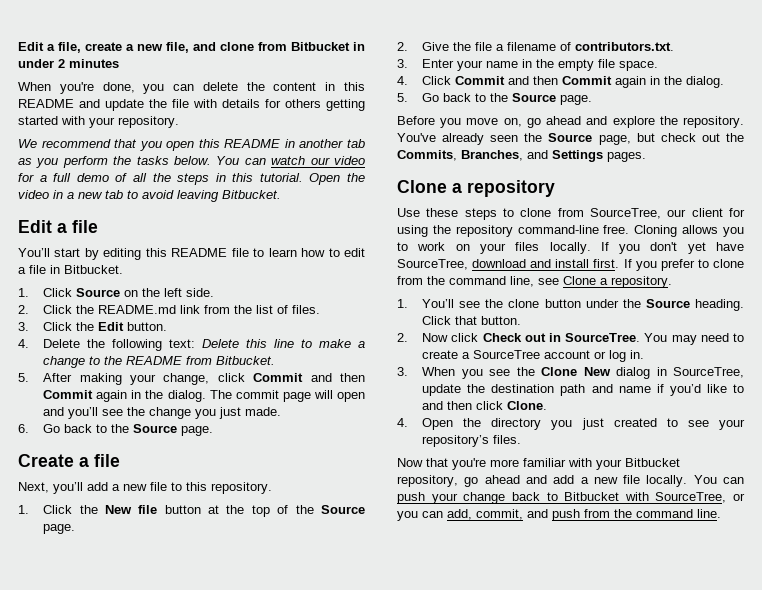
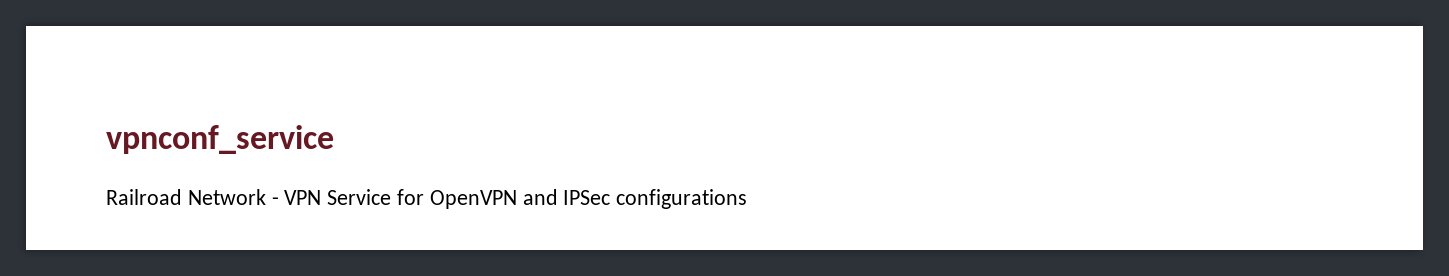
[18,42,365,53] [18,59,119,68] [18,82,365,94] [18,99,365,111] [18,116,179,128] [18,139,365,151] [18,156,365,168] [18,173,365,185] [18,190,281,202] [18,220,98,233] [18,248,365,260] [18,265,123,274] [18,288,215,297] [18,305,321,314] [18,322,168,331] [18,339,365,351] [43,356,276,368] [18,373,365,385] [43,390,366,402] [43,407,282,419] [18,424,214,436] [18,454,120,467] [18,482,272,494] [18,505,365,517] [43,524,76,534] [397,42,675,51] [397,59,659,71] [397,76,725,88] [397,93,593,105] [397,116,744,128] [397,133,744,145] [397,150,646,162] [397,180,555,197] [397,208,745,220] [397,225,744,237] [397,242,744,254] [397,259,744,271] [397,276,672,288] [397,299,744,311] [422,316,522,325] [397,333,744,345] [422,350,645,362] [397,367,744,379] [422,384,744,396] [422,401,548,410] [397,418,746,430] [422,435,522,447] [397,458,680,470] [397,475,745,487] [397,492,745,504] [397,509,721,521] Edit a file, create a new file, and clone from Bitbucket in under 2 minutes // When you're done, you can delete the content in this README and update the file with details for others getting started with your repository. // We recommend that you open this README in another tab as you perform the tasks below. You can watch our video for a full demo of all the steps in this tutorial. Open the video in a new tab to avoid leaving Bitbucket. // Edit a file // You’ll start by editing this README file to learn how to edit a file in Bitbucket. // 1. Click Source on the left side. // 2. Click the README.md link from the list of files. // 3. Click the Edit button. // 4. Delete the following text: Delete this line to make a change to the README from Bitbucket. // 5. After making your change, click Commit and then Commit again in the dialog. The commit page will open and you’ll see the change you just made. // 6. Go back to the Source page. // Create a file // Next, you’ll add a new file to this repository. // 1. Click the New file button at the top of the Source page. // 2. Give the file a filename of contributors.txt. // 3. Enter your name in the empty file space. // 4. Click Commit and then Commit again in the dialog. // 5. Go back to the Source page. // Before you move on, go ahead and explore the repository. You've already seen the Source page, but check out the Commits, Branches, and Settings pages. // Clone a repository // Use these steps to clone from SourceTree, our client for using the repository command-line free. Cloning allows you to work on your files locally. If you don't yet have SourceTree, download and install first. If you prefer to clone from the command line, see Clone a repository. // 1. You’ll see the clone button under the Source heading. Click that button. // 2. Now click Check out in SourceTree. You may need to create a SourceTree account or log in. // 3. When you see the Clone New dialog in SourceTree, update the destination path and name if you’d like to and then click Clone. // 4. Open the directory you just created to see your repository’s files. // Now that you're more familiar with your Bitbucket repository, go ahead and add a new file locally. You can push your change back to Bitbucket with SourceTree, or you can add, commit, and push from the command line. -> [106,125,334,154] [106,189,748,209] vpnconf_service // Railroad Network - VPN Service for OpenVPN and IPSec configurations

